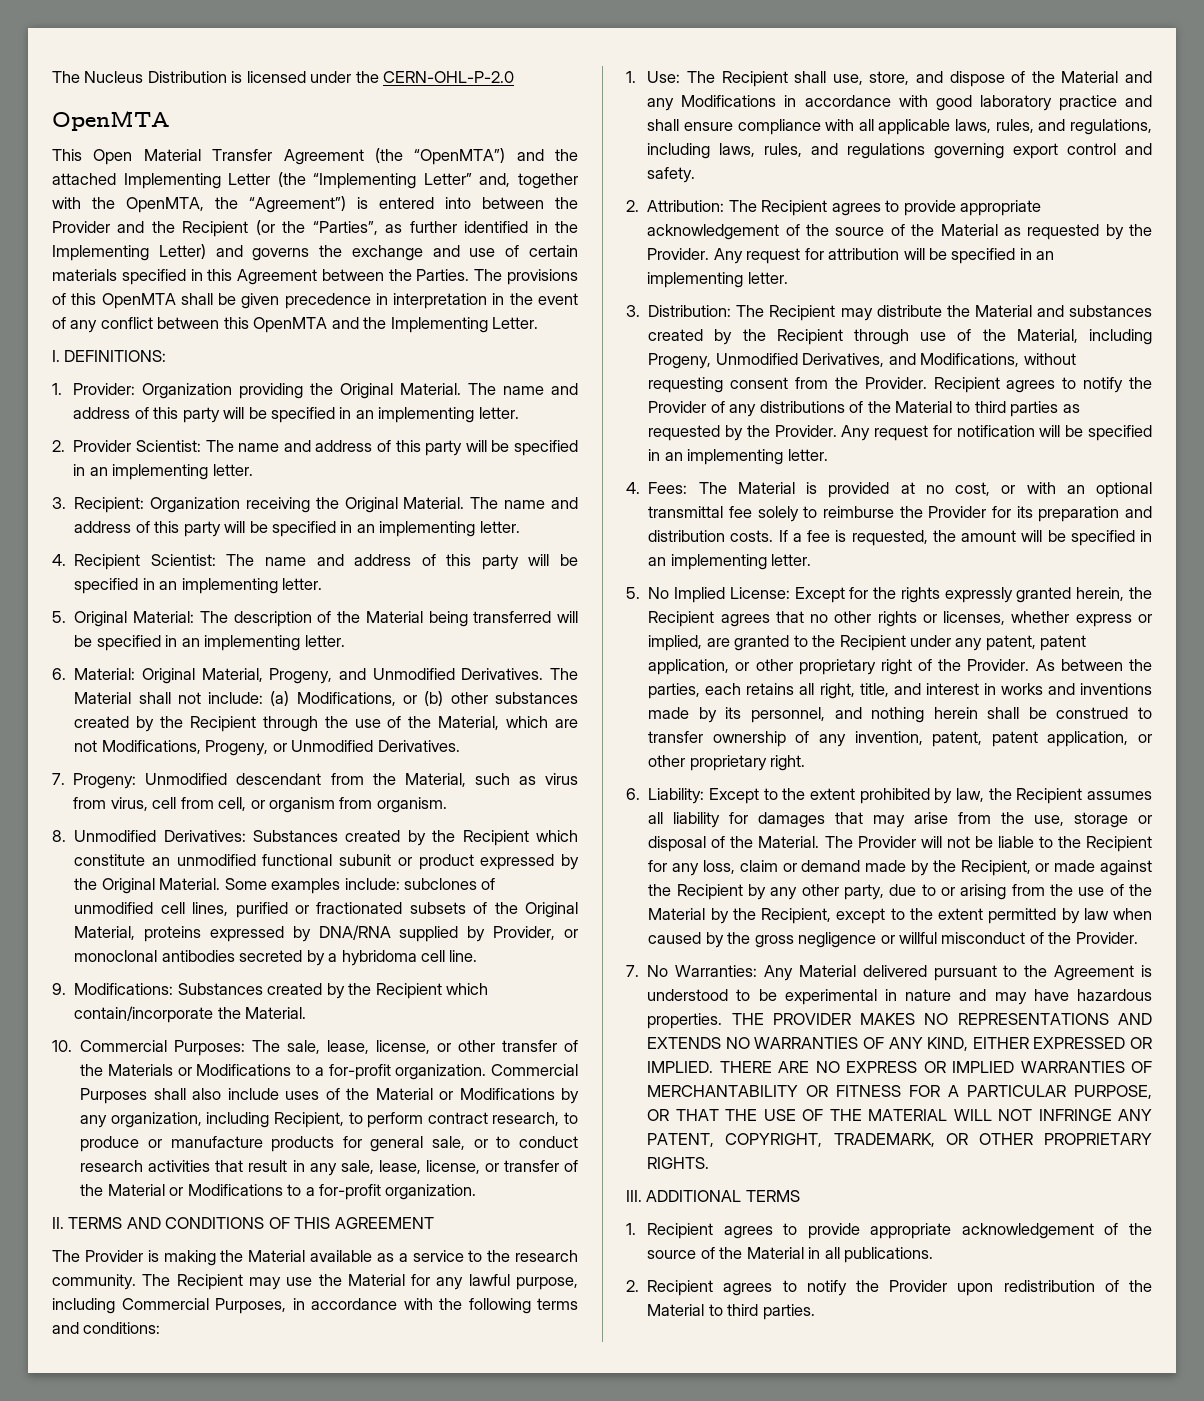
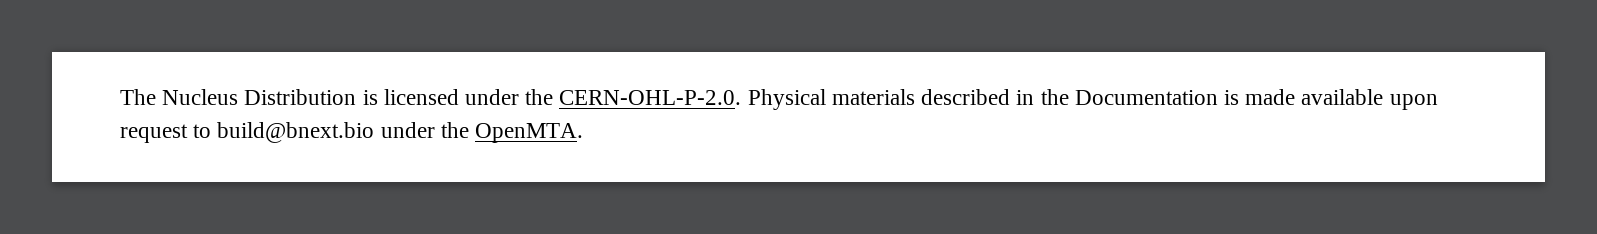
[383,71,515,83] [52,110,170,131] [52,148,578,165] [52,172,578,189] [52,196,578,213] [52,220,578,237] [52,244,578,261] [52,269,578,285] [52,293,578,309] [52,317,539,333] [52,350,167,362] [52,383,578,399] [73,407,519,423] [52,440,578,456] [73,464,253,480] [52,497,578,513] [74,521,520,537] [52,554,578,570] [74,578,323,594] [52,611,578,627] [74,635,345,651] [52,668,578,684] [74,691,578,706] [74,716,578,732] [74,740,460,756] [52,773,578,789] [73,797,447,813] [52,830,579,846] [74,854,579,870] [74,878,496,894] [74,902,578,918] [74,925,578,942] [74,950,478,966] [52,983,488,999] [74,1006,307,1023] [52,1040,578,1056] [80,1064,578,1080] [80,1088,580,1104] [80,1112,578,1128] [80,1136,579,1152] [80,1160,578,1176] [80,1184,477,1200] [52,1217,434,1229] [52,1250,578,1266] [52,1274,579,1290] [52,1298,578,1314] [52,1322,161,1334] [626,71,1152,87] [647,95,1152,111] [647,119,1152,135] [647,143,1152,159] [647,167,696,183] [626,200,1042,216] [647,224,1153,240] [647,248,1055,264] [647,272,788,288] [626,305,1152,321] [648,329,1152,345] [648,353,1076,369] [648,377,1152,393] [648,401,1080,417] [648,425,1152,441] [648,449,828,465] [626,482,1152,498] [648,506,1152,522] [648,530,1152,546] [648,554,812,570] [626,587,1152,603] [648,611,1152,627] [648,635,1087,651] [648,659,1152,675] [648,683,1152,699] [648,707,1152,723] [648,731,1152,747] [648,755,806,771] [626,788,1152,804] [648,812,1152,828] [648,836,1152,852] [648,860,1152,876] [648,884,1152,900] [648,908,1152,924] [648,932,1138,948] [626,965,1152,981] [647,989,1152,1005] [647,1013,1152,1029] [647,1037,1152,1051] [647,1061,1152,1073] [647,1085,1152,1099] [647,1109,1152,1121] [647,1133,1152,1147] [647,1157,710,1169] [626,1190,800,1202] [626,1223,1152,1239] [647,1247,934,1263] [626,1280,1152,1296] [647,1304,815,1320] CERN-OHL-P-2.0 // OpenMTA // This Open Material Transfer Agreement (the “OpenMTA”) and the attached Implementing Letter (the “Implementing Letter” and, together with the OpenMTA, the “Agreement”) is entered into between the Provider and the Recipient (or the “Parties”, as further identified in the Implementing Letter) and governs the exchange and use of certain materials specified in this Agreement between the Parties. The provisions of this OpenMTA shall be given precedence in interpretation in the event of any conflict between this OpenMTA and the Implementing Letter. // I. DEFINITIONS: // 1. Provider: Organization providing the Original Material. The name and address of this party will be specified in an implementing letter. // 2. Provider Scientist: The name and address of this party will be specified in an implementing letter. // 3. Recipient: Organization receiving the Original Material. The name and address of this party will be specified in an implementing letter. // 4. Recipient Scientist: The name and address of this party will be specified in an implementing letter. // 5. Original Material: The description of the Material being transferred will be specified in an implementing letter. // 6. Material: Original Material, Progeny, and Unmodified Derivatives. The Material shall not include: (a) Modifications, or (b) other substances created by the Recipient through the use of the Material, which are not Modifications, Progeny, or Unmodified Derivatives. // 7. Progeny: Unmodified descendant from the Material, such as virus from virus, cell from cell, or organism from organism. // 8. Unmodified Derivatives: Substances created by the Recipient which constitute an unmodified functional subunit or product expressed by the Original Material. Some examples include: subclones of unmodified cell lines, purified or fractionated subsets of the Original Material, proteins expressed by DNA/RNA supplied by Provider, or monoclonal antibodies secreted by a hybridoma cell line. // 9. Modifications: Substances created by the Recipient which contain/incorporate the Material. // 10. Commercial Purposes: The sale, lease, license, or other transfer of the Materials or Modifications to a for-profit organization. Commercial Purposes shall also include uses of the Material or Modifications by any organization, including Recipient, to perform contract research, to produce or manufacture products for general sale, or to conduct research activities that result in any sale, lease, license, or transfer of the Material or Modifications to a for-profit organization. // II. TERMS AND CONDITIONS OF THIS AGREEMENT // The Provider is making the Material available as a service to the research community. The Recipient may use the Material for any lawful purpose, including Commercial Purposes, in accordance with the following terms and conditions: // 1. Use: The Recipient shall use, store, and dispose of the Material and any Modifications in accordance with good laboratory practice and shall ensure compliance with all applicable laws, rules, and regulations, including laws, rules, and regulations governing export control and safety. // 2. Attribution: The Recipient agrees to provide appropriate acknowledgement of the source of the Material as requested by the Provider. Any request for attribution will be specified in an implementing letter. // 3. Distribution: The Recipient may distribute the Material and substances created by the Recipient through use of the Material, including Progeny, Unmodified Derivatives, and Modifications, without requesting consent from the Provider. Recipient agrees to notify the Provider of any distributions of the Material to third parties as requested by the Provider. Any request for notification will be specified in an implementing letter. // 4. Fees: The Material is provided at no cost, or with an optional transmittal fee solely to reimburse the Provider for its preparation and distribution costs. If a fee is requested, the amount will be specified in an implementing letter. // 5. No Implied License: Except for the rights expressly granted herein, the Recipient agrees that no other rights or licenses, whether express or implied, are granted to the Recipient under any patent, patent application, or other proprietary right of the Provider. As between the parties, each retains all right, title, and interest in works and inventions made by its personnel, and nothing herein shall be construed to transfer ownership of any invention, patent, patent application, or other proprietary right. // 6. Liability: Except to the extent prohibited by law, the Recipient assumes all liability for damages that may arise from the use, storage or disposal of the Material. The Provider will not be liable to the Recipient for any loss, claim or demand made by the Recipient, or made against the Recipient by any other party, due to or arising from the use of the Material by the Recipient, except to the extent permitted by law when caused by the gross negligence or willful misconduct of the Provider. // 7. No Warranties: Any Material delivered pursuant to the Agreement is understood to be experimental in nature and may have hazardous properties. THE PROVIDER MAKES NO REPRESENTATIONS AND EXTENDS NO WARRANTIES OF ANY KIND, EITHER EXPRESSED OR IMPLIED. THERE ARE NO EXPRESS OR IMPLIED WARRANTIES OF MERCHANTABILITY OR FITNESS FOR A PARTICULAR PURPOSE, OR THAT THE USE OF THE MATERIAL WILL NOT INFRINGE ANY PATENT, COPYRIGHT, TRADEMARK, OR OTHER PROPRIETARY RIGHTS. // III. ADDITIONAL TERMS // 1. Recipient agrees to provide appropriate acknowledgement of the source of the Material in all publications. // 2. Recipient agrees to notify the Provider upon redistribution of the Material to third parties. -> [559,89,1438,110] [120,122,584,143] CERN-OHL-P-2.0. Physical materials described in the Documentation is made available upon request to build@bnext.bio under the OpenMTA.

